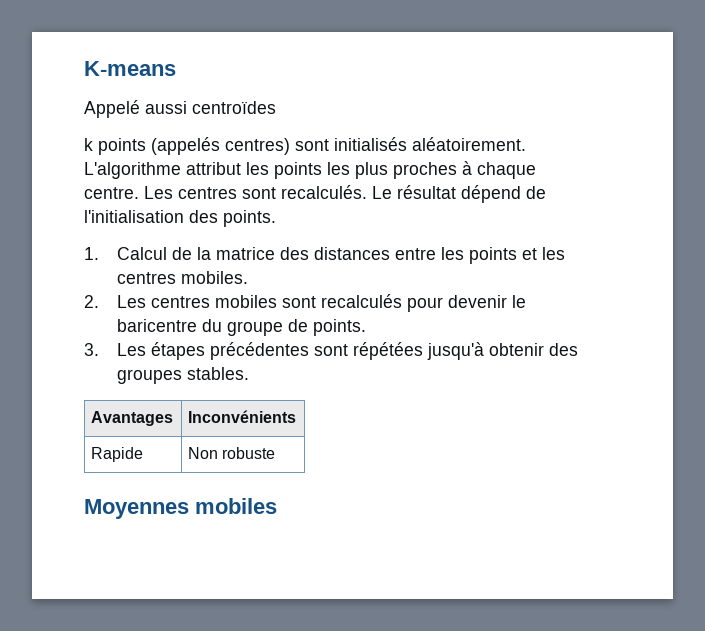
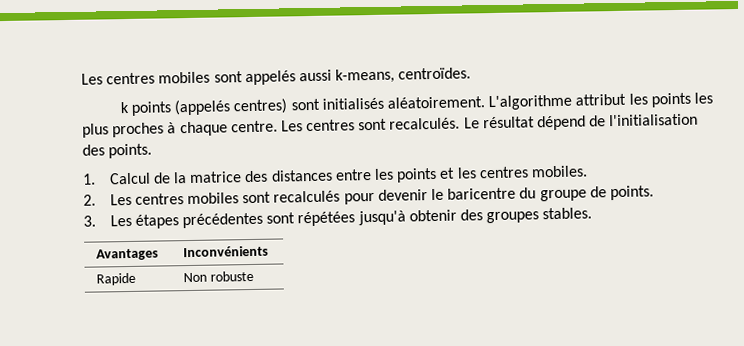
[84,61,176,76] [84,100,276,118] K-means // Appelé aussi centroïdes -> [81,67,472,86] Les centres mobiles sont appelés aussi k-means, centroïdes.
[84,498,277,519] // Moyennes mobiles -> (255, 276) none

